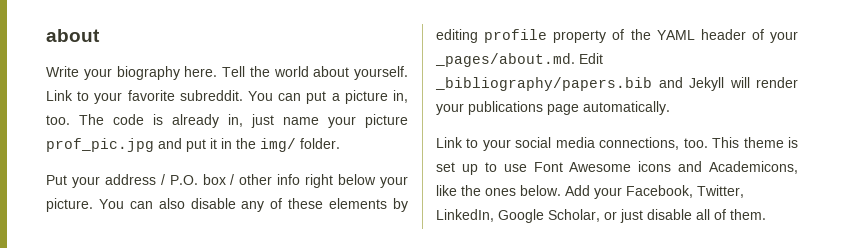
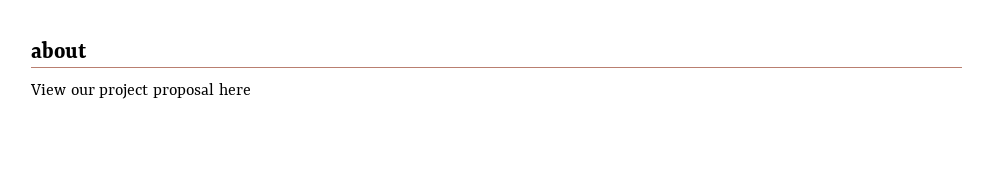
[46,66,408,80] [46,90,408,104] [46,114,408,128] [46,138,340,152] [46,174,409,188] [46,198,408,212] [436,29,798,43] [435,53,603,67] [435,77,798,91] [436,101,670,115] [436,137,798,151] [436,161,798,175] [436,185,744,199] [436,209,766,223] Write your biography here. Tell the world about yourself. Link to your favorite subreddit. You can put a picture in, too. The code is already in, just name your picture prof_pic.jpg and put it in the img/ folder. // Put your address / P.O. box / other info right below your picture. You can also disable any of these elements by editing profile property of the YAML header of your _pages/about.md. Edit _bibliography/papers.bib and Jekyll will render your publications page automatically. // Link to your social media connections, too. This theme is set up to use Font Awesome icons and Academicons, like the ones below. Add your Facebook, Twitter, LinkedIn, Google Scholar, or just disable all of them. -> [30,83,251,99] View our project proposal here

